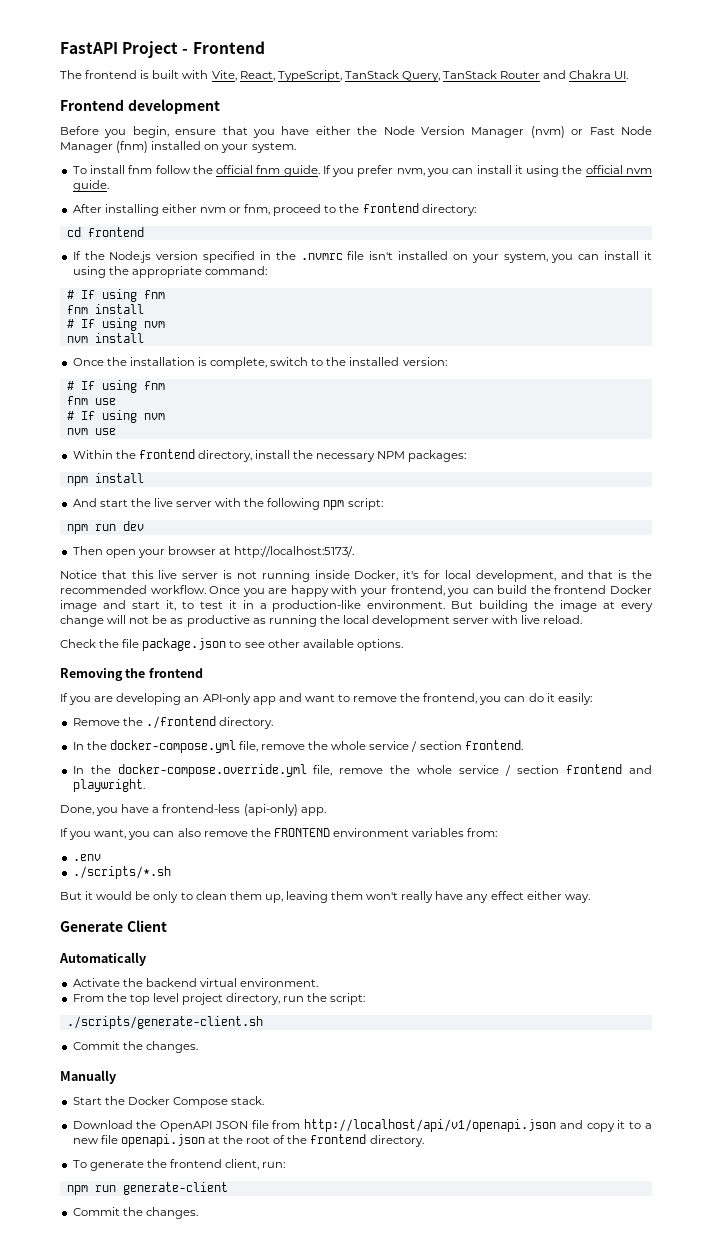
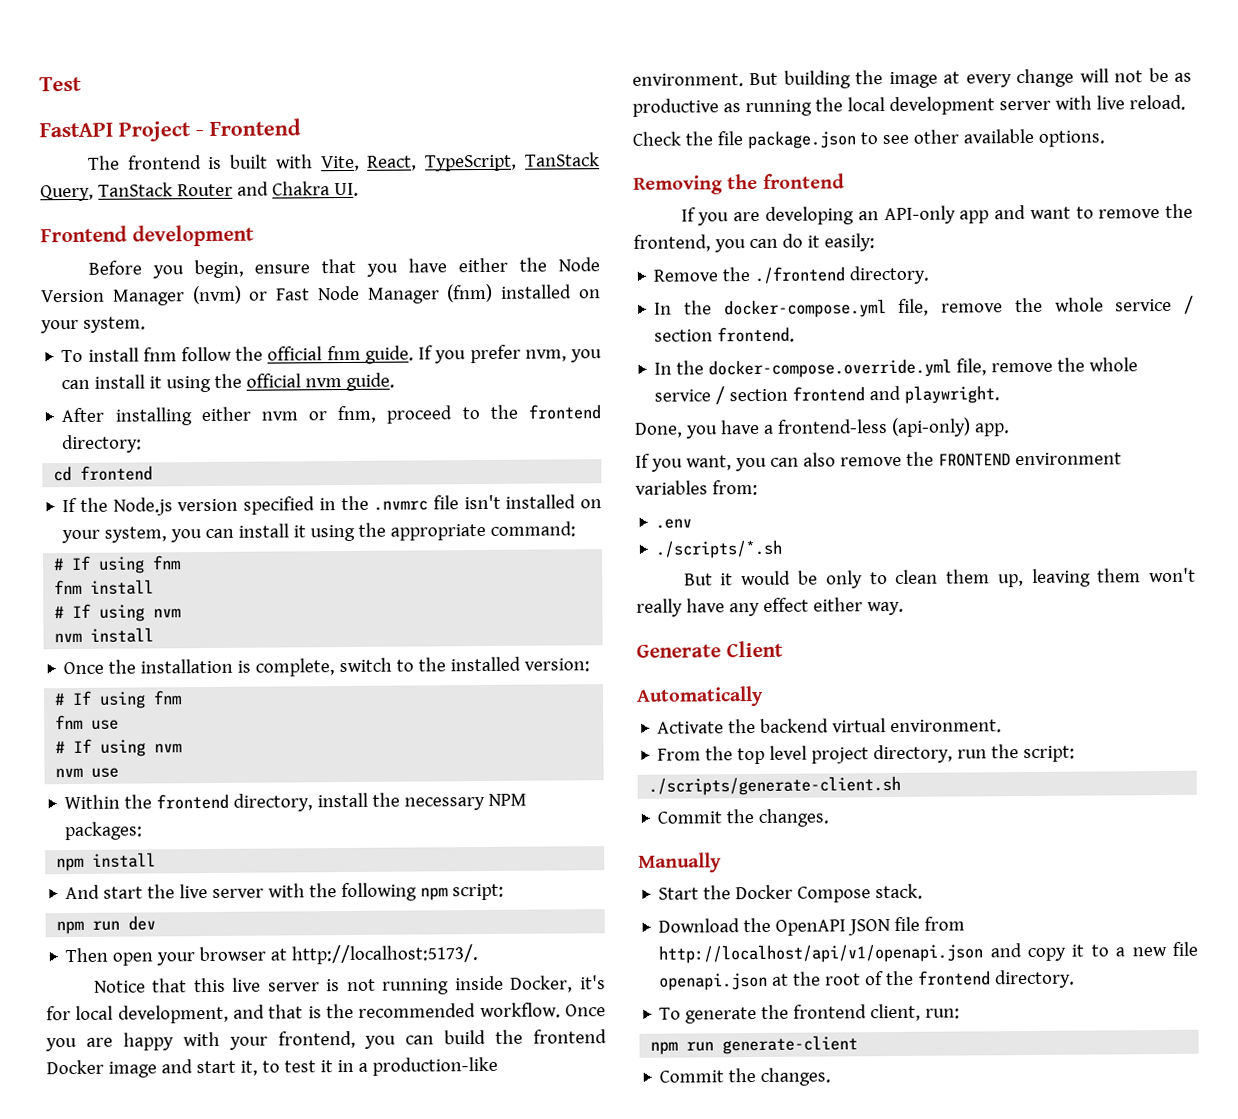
(60, 48) none -> [39,76,82,92] Test //

